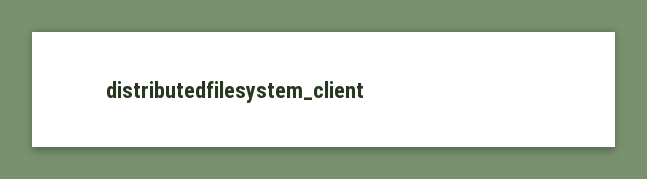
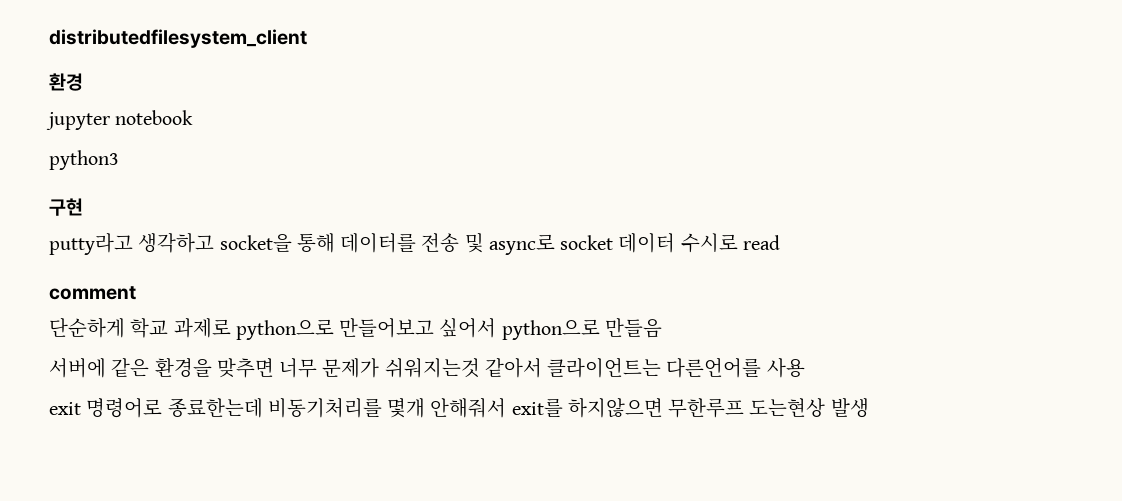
(364, 92) none -> [49,73,83,91] [46,110,194,130] [49,150,119,170] [49,198,83,216] [49,233,780,255] [49,286,136,300] [49,318,662,340] [49,357,805,378] [49,397,869,418] // 환경 // jupyter notebook // python3 // 구현 // putty라고 생각하고 socket을 통해 데이터를 전송 및 async로 socket 데이터 수시로 read // comment // 단순하게 학교 과제로 python으로 만들어보고 싶어서 python으로 만들음 // 서버에 같은 환경을 맞추면 너무 문제가 쉬워지는것 같아서 클라이언트는 다른언어를 사용 // exit 명령어로 종료한는데 비동기처리를 몇개 안해줘서 exit를 하지않으면 무한루프 도는현상 발생

